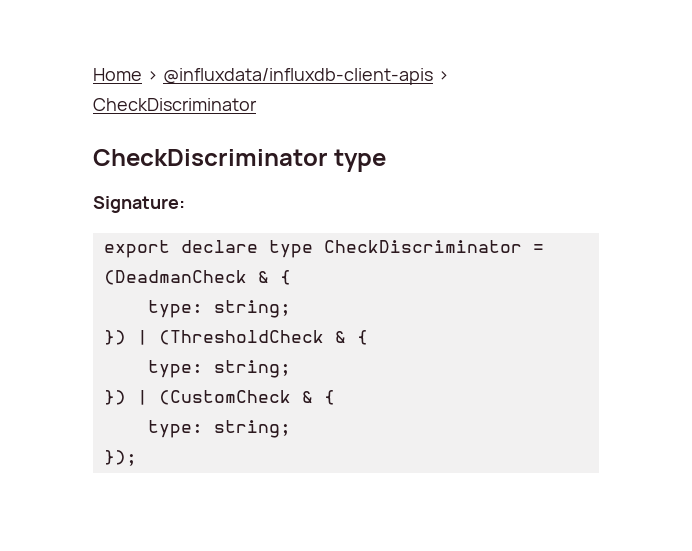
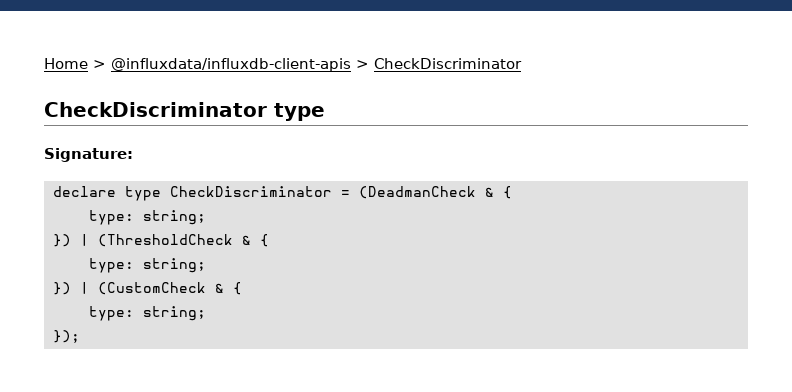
[103,240,170,258] export -> (133, 155) none

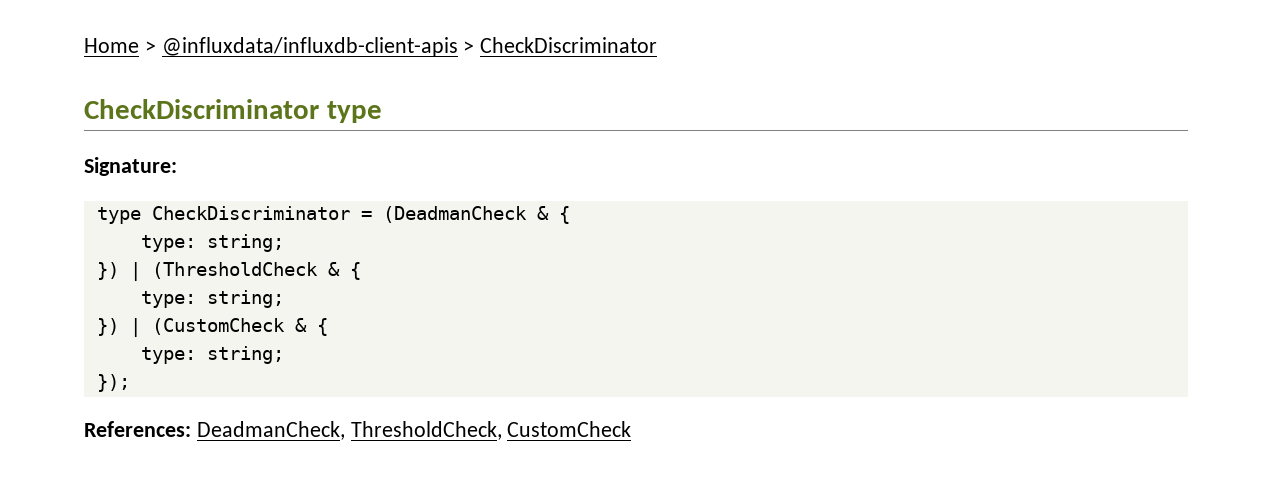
[52,186,116,197] declare -> (177, 166) none
(80, 336) none -> [84,421,632,440] // References: DeadmanCheck, ThresholdCheck, CustomCheck

